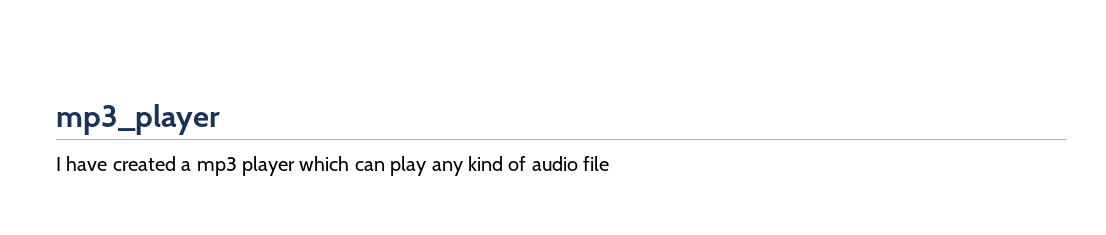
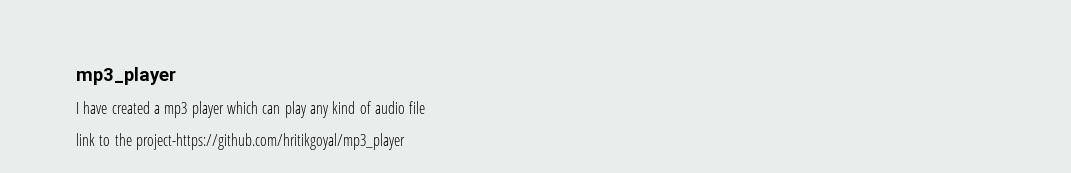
(610, 163) none -> [76,133,405,150] // link to the project-https://github.com/hritikgoyal/mp3_player

